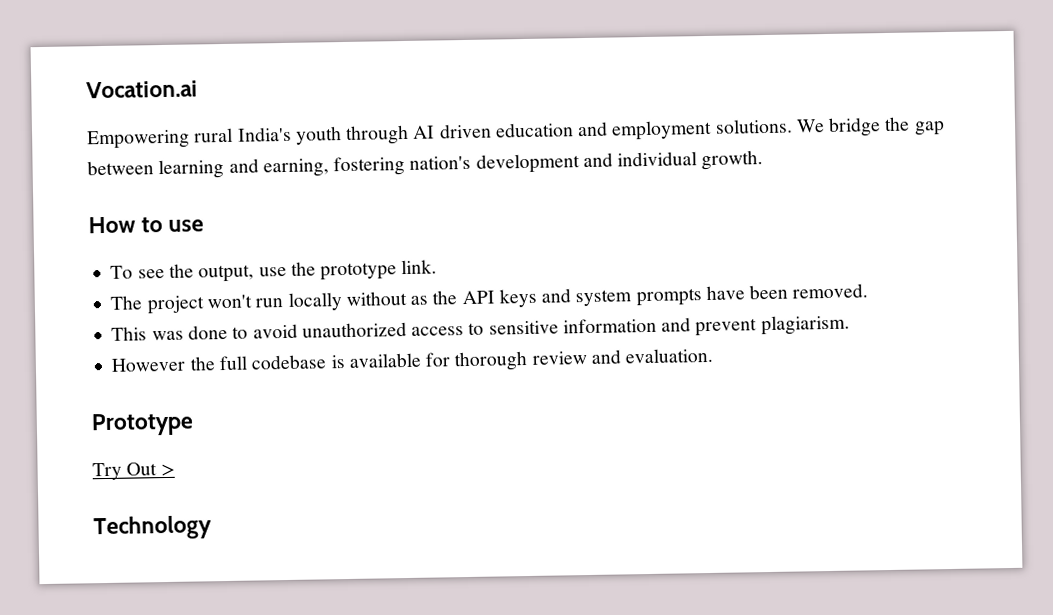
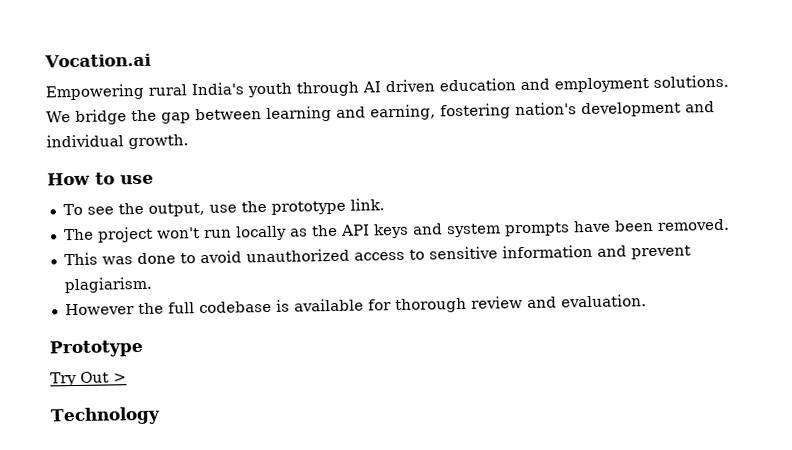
[345,290,407,306] without -> (287, 233) none

